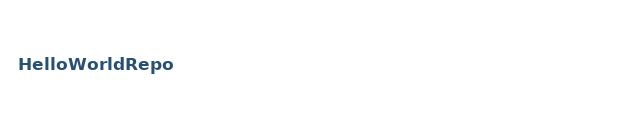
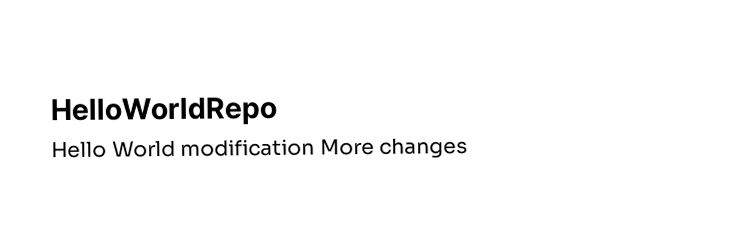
(174, 65) none -> [51,137,469,159] // Hello World modification More changes

